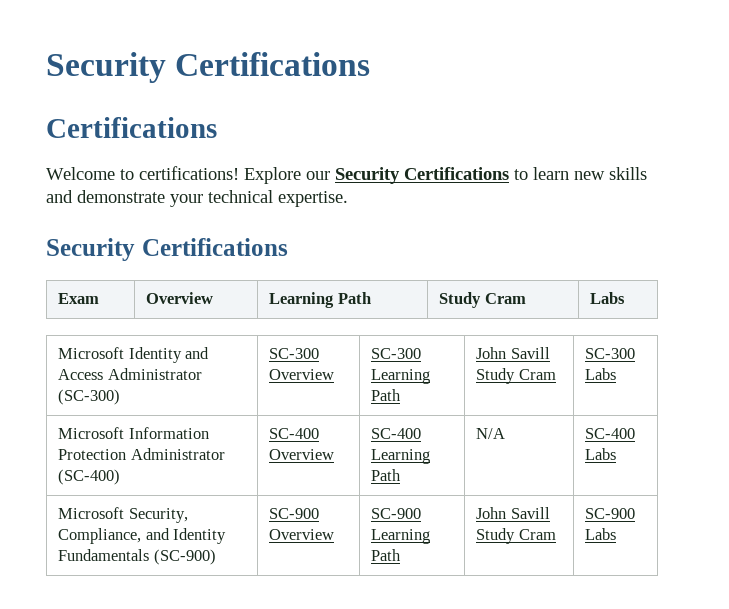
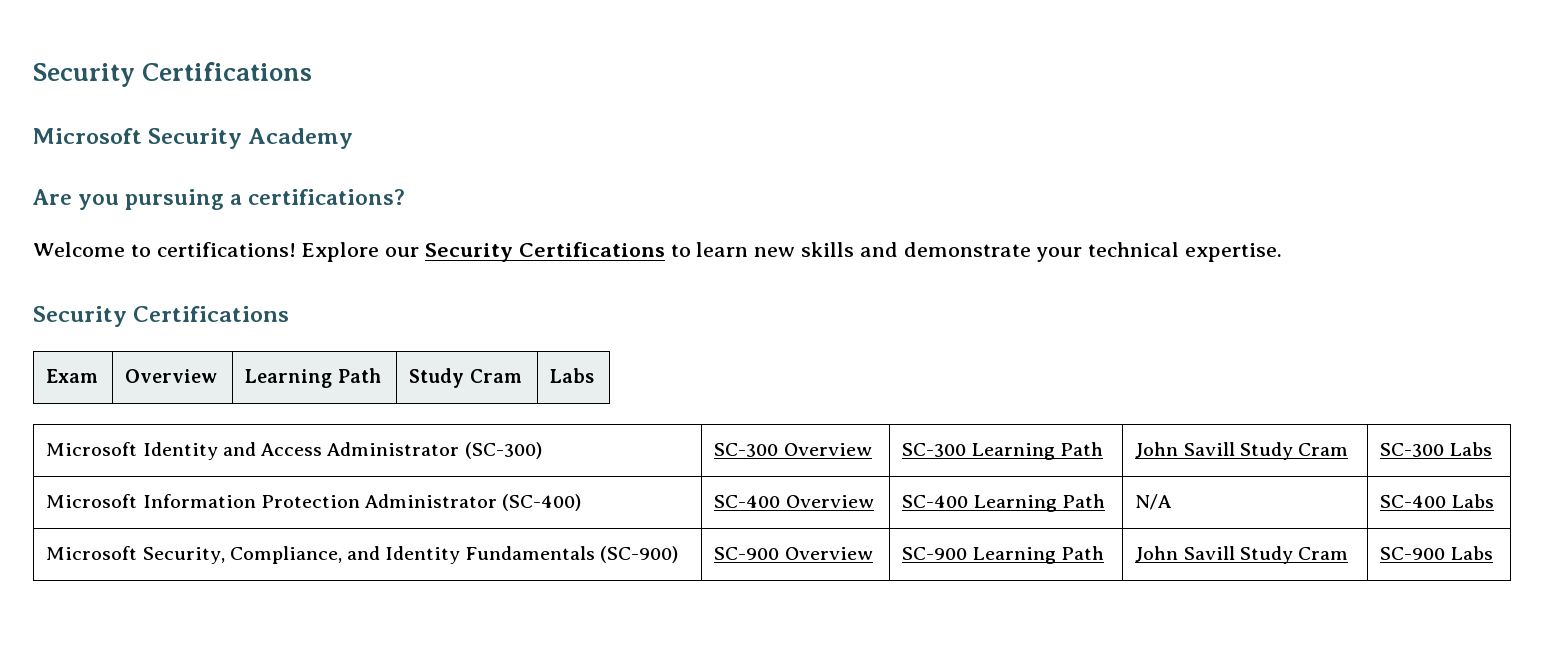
[46,52,371,83] [46,117,217,138] Security Certifications // Certifications -> [33,62,313,87] [33,128,353,149] [32,189,406,210] Security Certifications // Microsoft Security Academy // Are you pursuing a certifications?

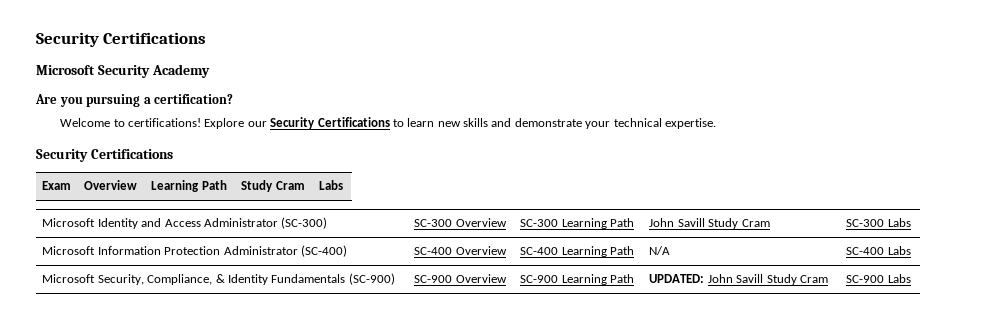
[248,189,406,205] certifications? -> [154,94,234,104] certification?
[347,546,381,560] and -> [215,274,225,283] &
(1104, 553) none -> [649,274,705,283] UPDATED:

